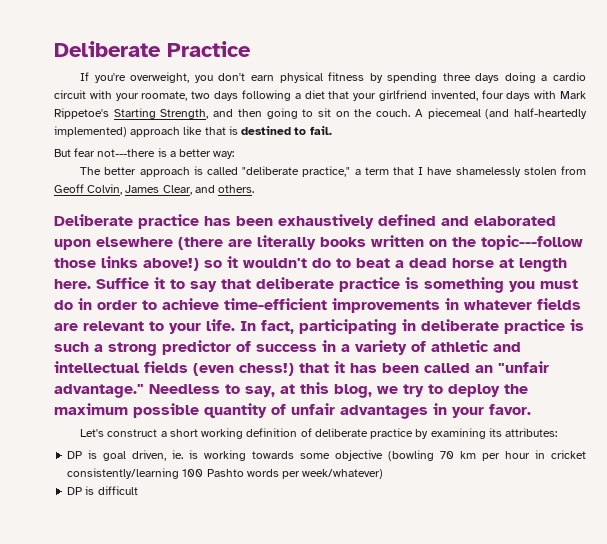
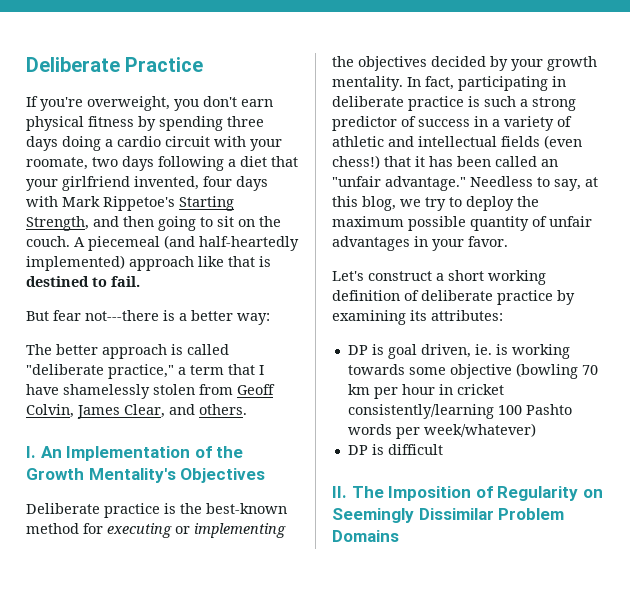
[54,214,556,229] [54,235,583,250] [54,256,567,272] [54,277,578,293] [54,298,581,313] [54,319,235,334] Deliberate practice has been exhaustively defined and elaborated upon elsewhere (there are literally books written on the topic---follow those links above!) so it wouldn't do to beat a dead horse at length here. Suffice it to say that deliberate practice is something you must do in order to achieve time-efficient improvements in whatever fields are relevant to your life. -> [26,446,244,461] [26,468,266,483] [26,503,287,518] [26,523,286,538] [332,56,597,71] [332,76,403,91] I. An Implementation of the Growth Mentality's Objectives // Deliberate practice is the best-known method for executing or implementing the objectives decided by your growth mentality.
(138, 490) none -> [332,486,603,501] [332,508,565,523] [332,530,399,542] // II. The Imposition of Regularity on Seemingly Dissimilar Problem Domains

